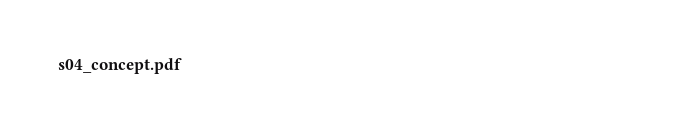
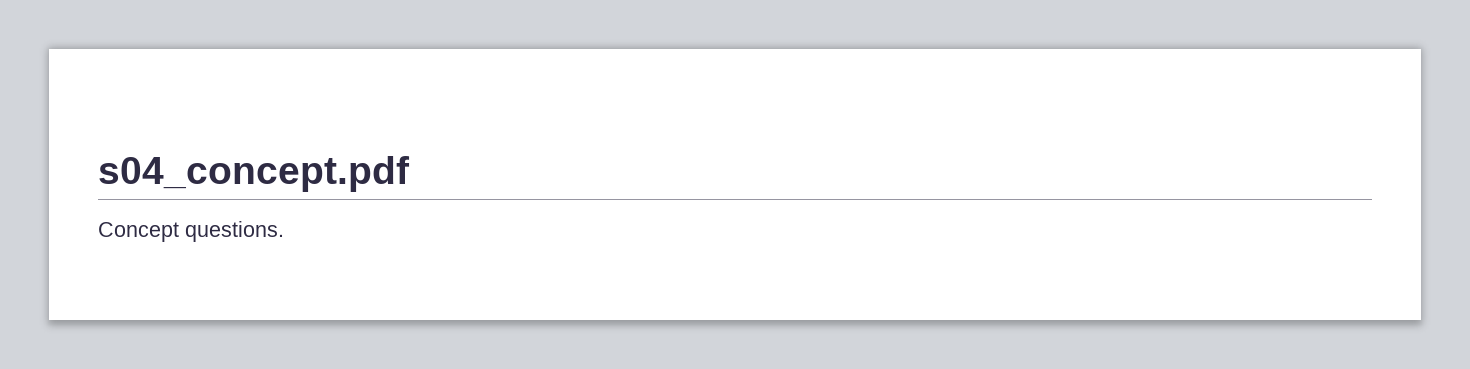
(182, 66) none -> [98,221,284,242] // Concept questions.

